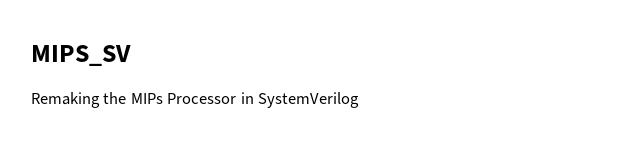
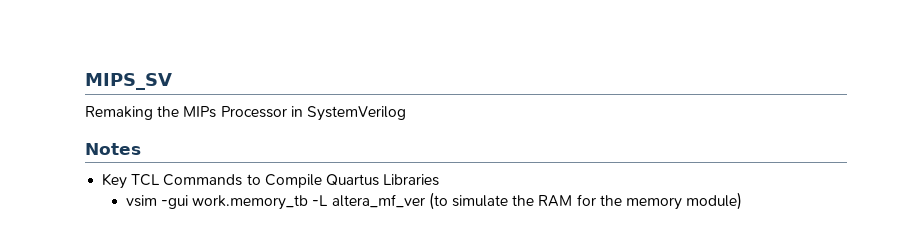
(360, 100) none -> [85,143,141,155] [102,173,440,189] [125,192,743,210] // Notes // Key TCL Commands to Compile Quartus Libraries // vsim -gui work.memory_tb -L altera_mf_ver (to simulate the RAM for the memory module)

